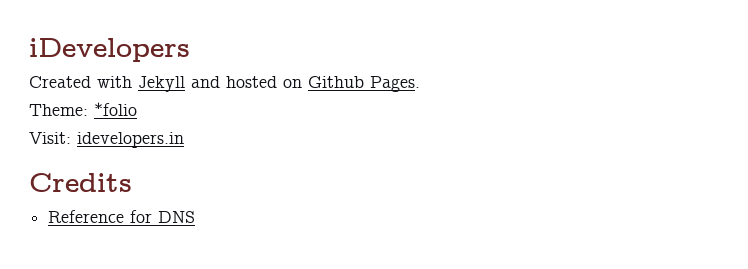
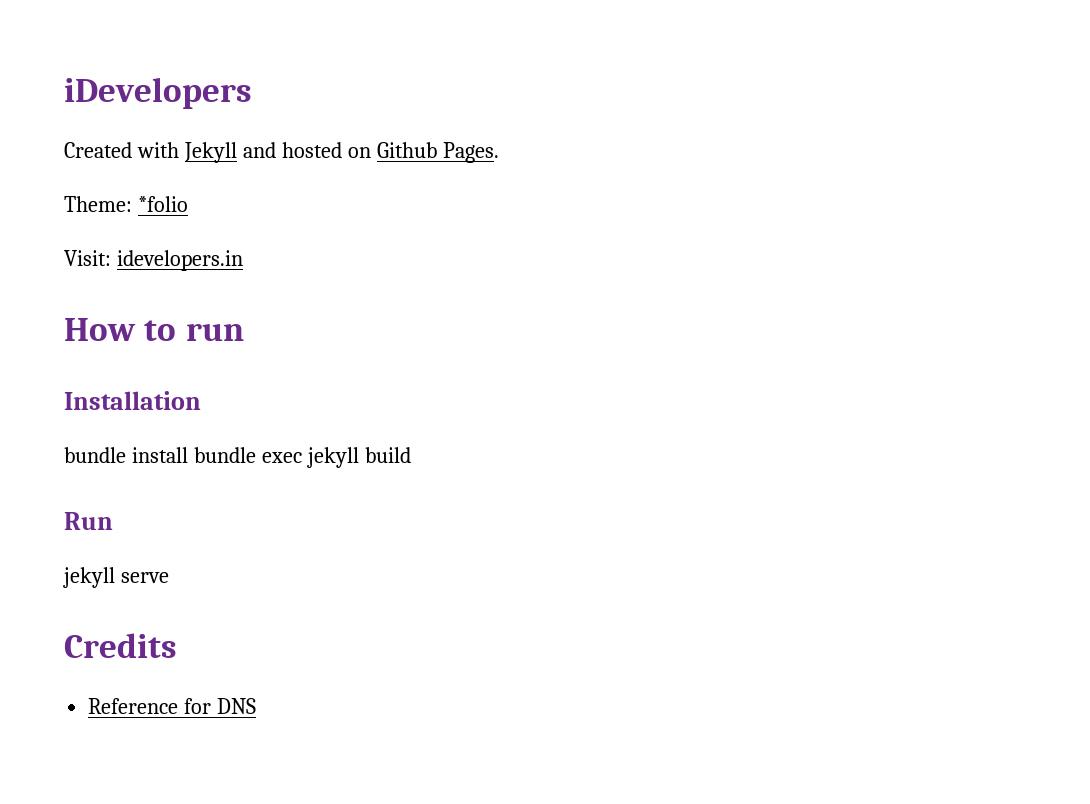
(184, 140) none -> [64,318,244,341] [64,391,201,410] [64,447,411,468] [64,512,113,530] [63,567,169,588] // How to run // Installation // bundle install bundle exec jekyll build // Run // jekyll serve

